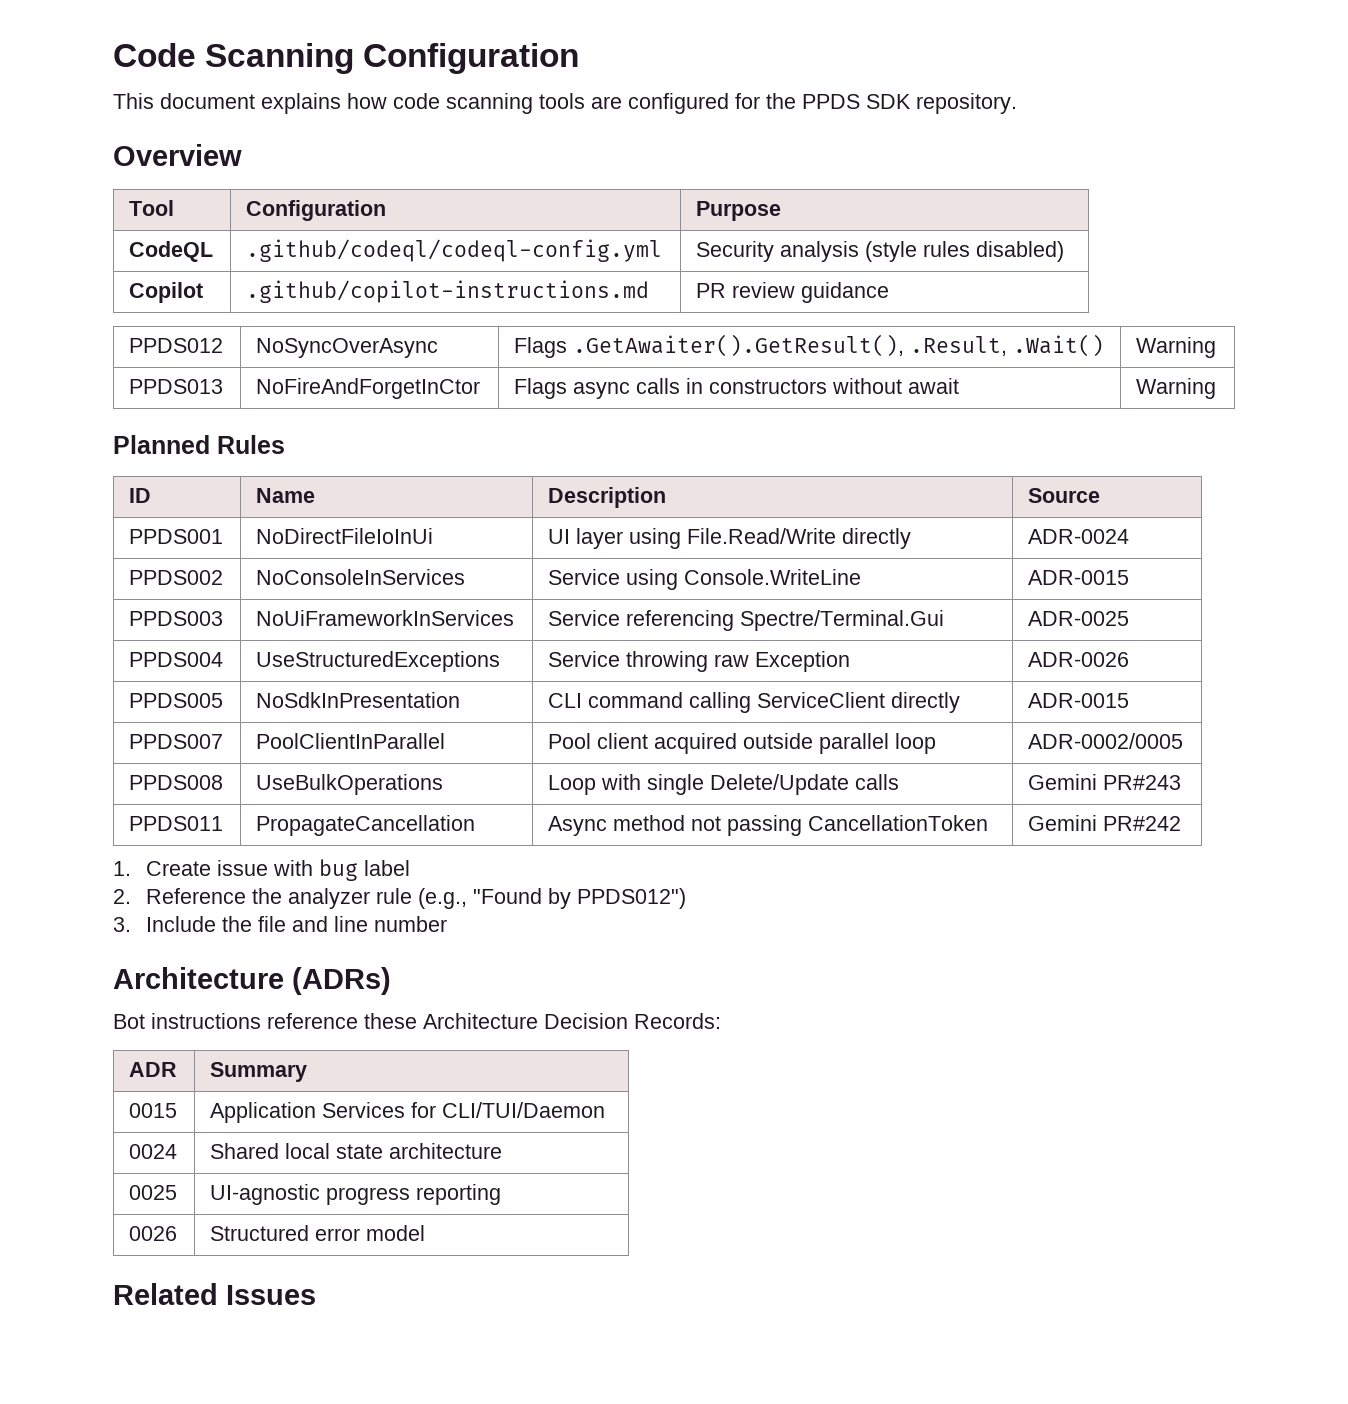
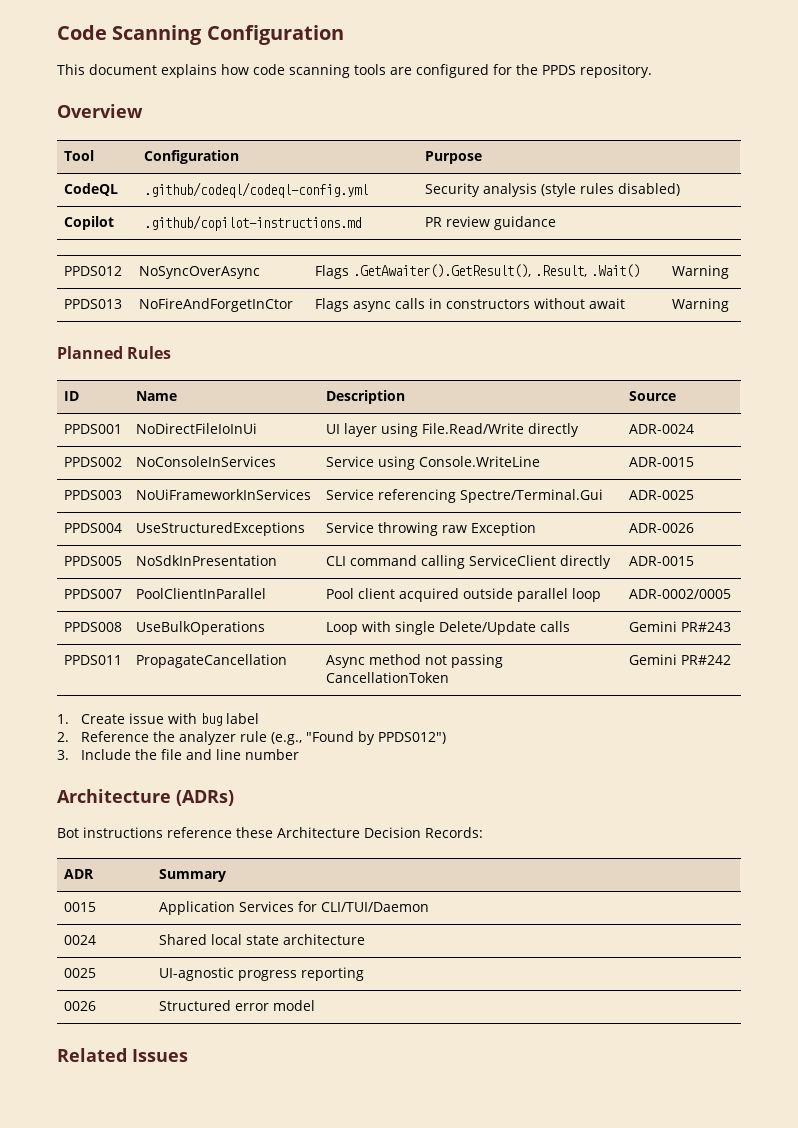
[866,94,911,109] SDK -> (576, 70) none

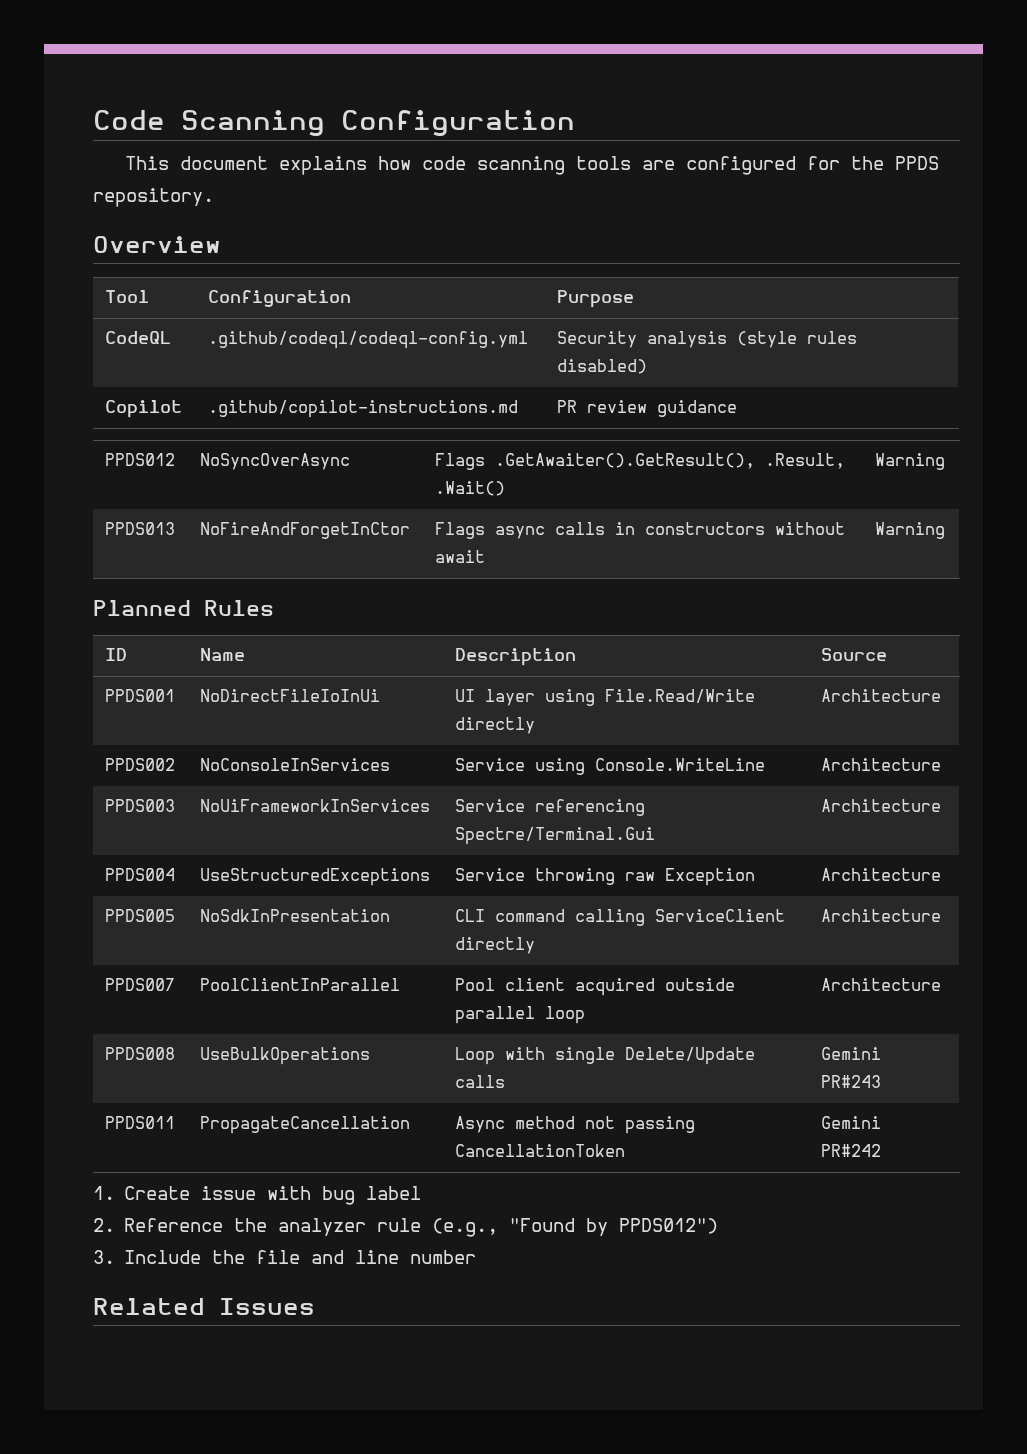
[628,424,694,434] ADR-0024 -> [821,689,942,702] Architecture
[628,457,694,467] ADR-0015 -> [821,758,942,771] Architecture
[628,490,694,500] ADR-0025 -> [821,799,942,812] Architecture
[628,523,694,533] ADR-0026 -> [821,868,942,881] Architecture
[628,556,694,566] ADR-0015 -> [821,909,942,922] Architecture
[628,589,731,599] ADR-0002/0005 -> [821,978,942,991] Architecture
[57,789,234,806] [57,827,483,838] [63,869,94,879] [158,869,226,882] [63,902,96,912] [158,901,429,915] [63,935,96,945] [158,934,365,945] [63,968,96,978] [158,967,364,981] [63,1001,96,1011] [158,1000,315,1011] // Architecture (ADRs) // Bot instructions reference these Architecture Decision Records: // ADR | Summary // 0015 | Application Services for CLI/TUI/Daemon // 0024 | Shared local state architecture // 0025 | UI-agnostic progress reporting // 0026 | Structured error model -> (477, 1257) none

